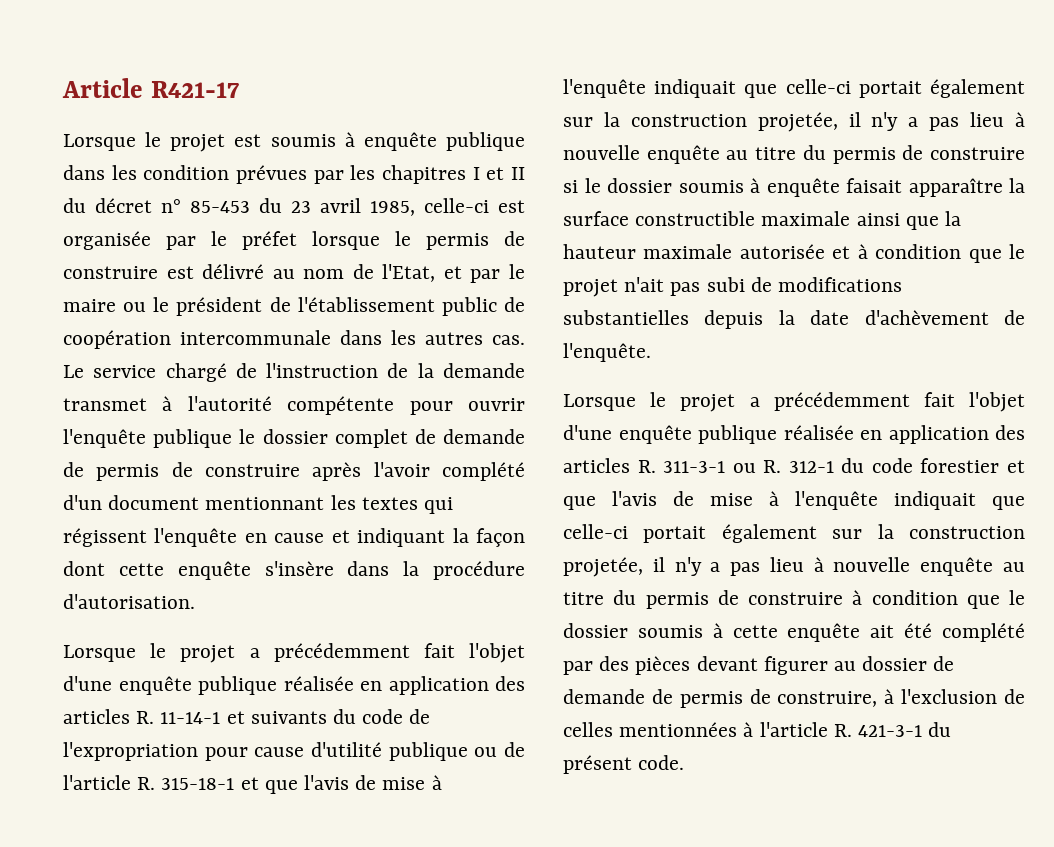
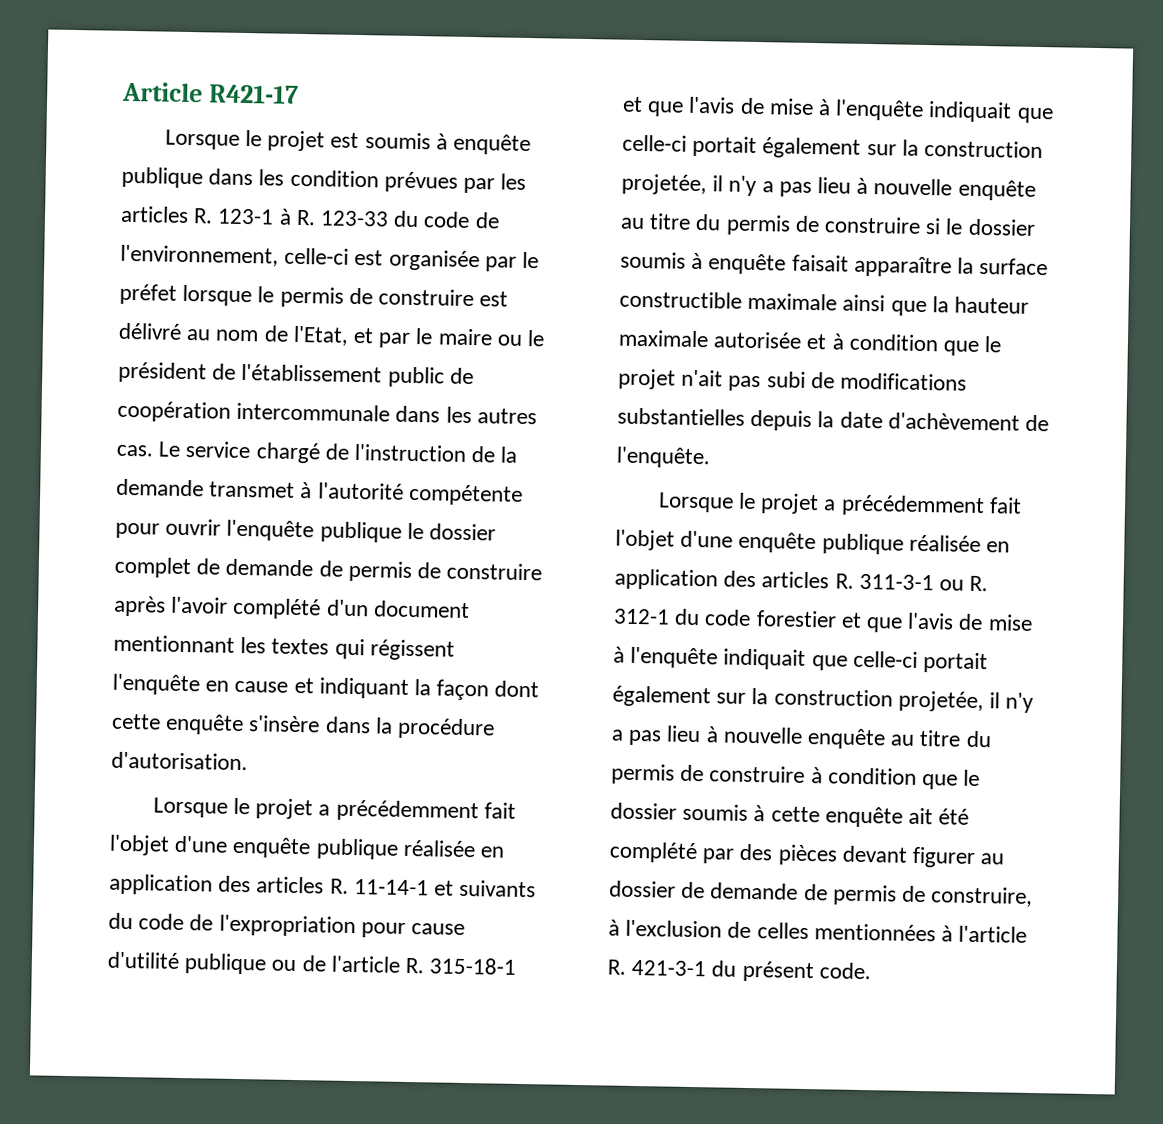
[382,165,525,184] [63,198,415,216] chapitres I et II du décret n° 85-453 du 23 avril 1985, -> [120,205,500,229] [120,244,279,267] articles R. 123-1 à R. 123-33 du code de l'environnement,

